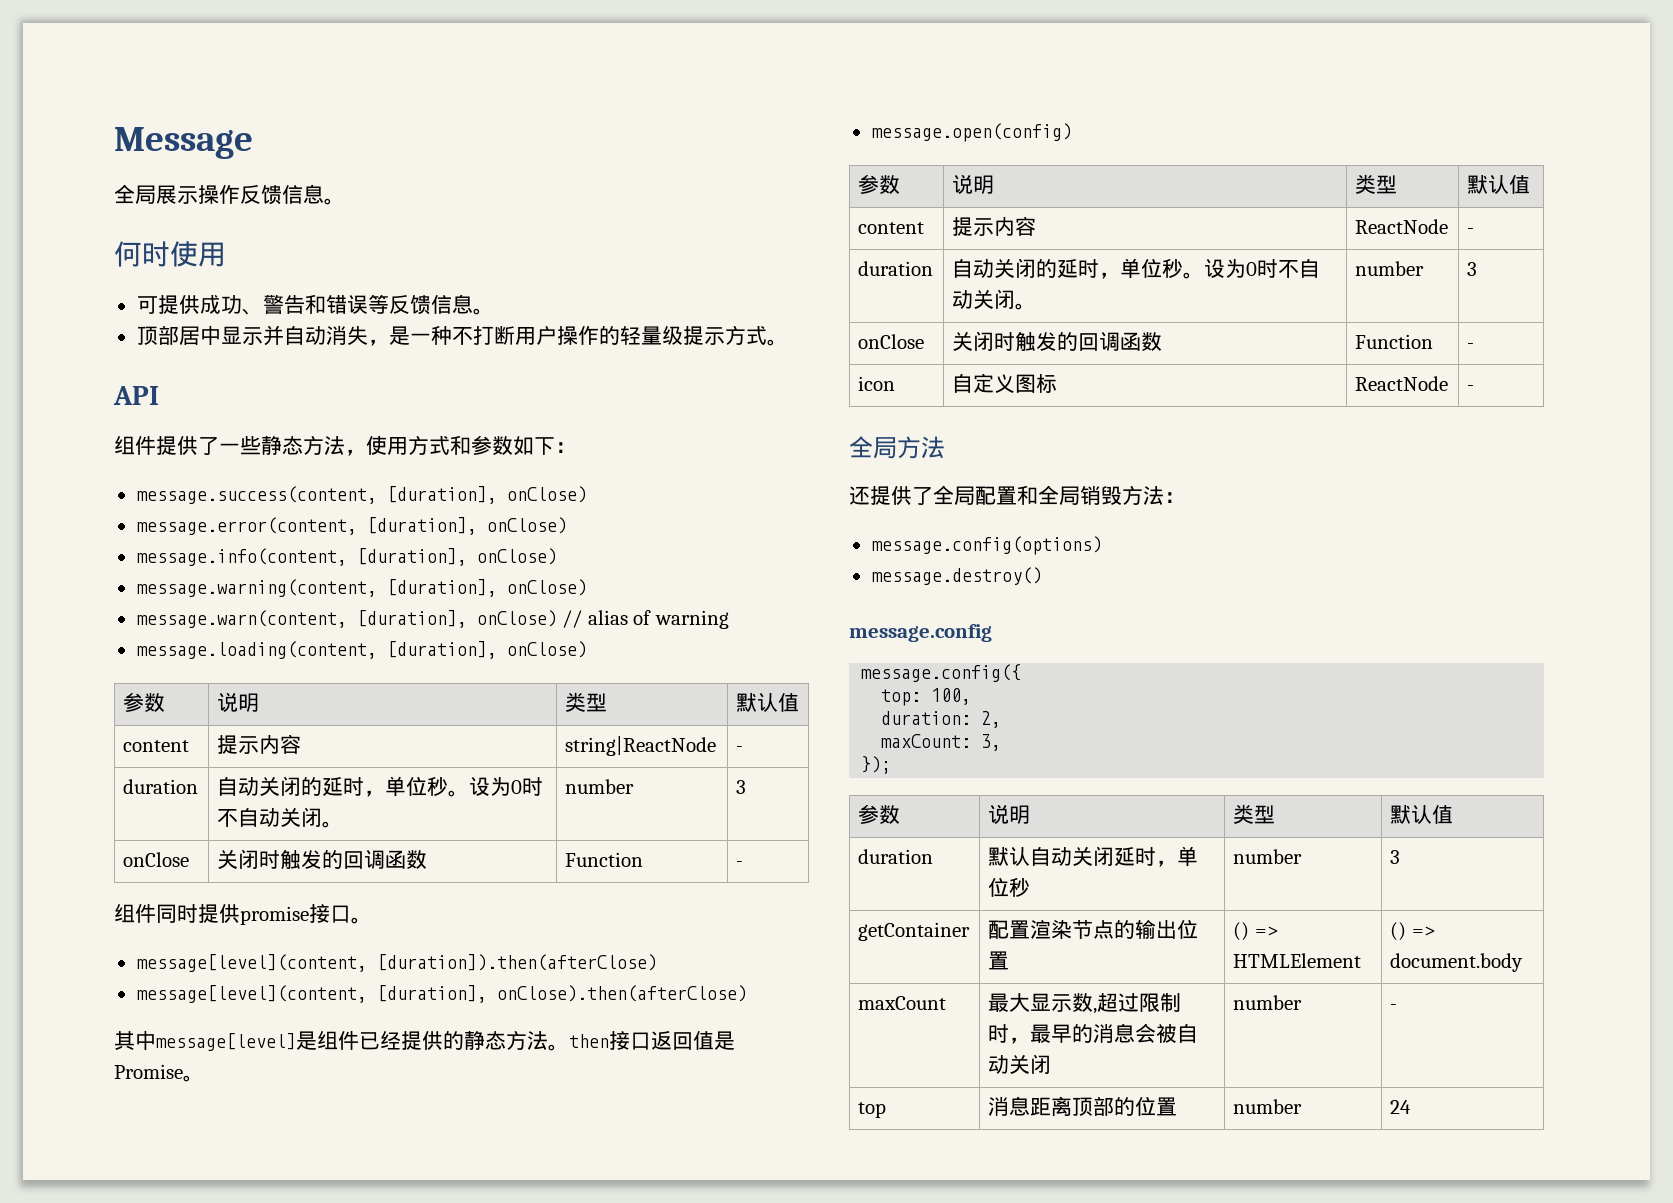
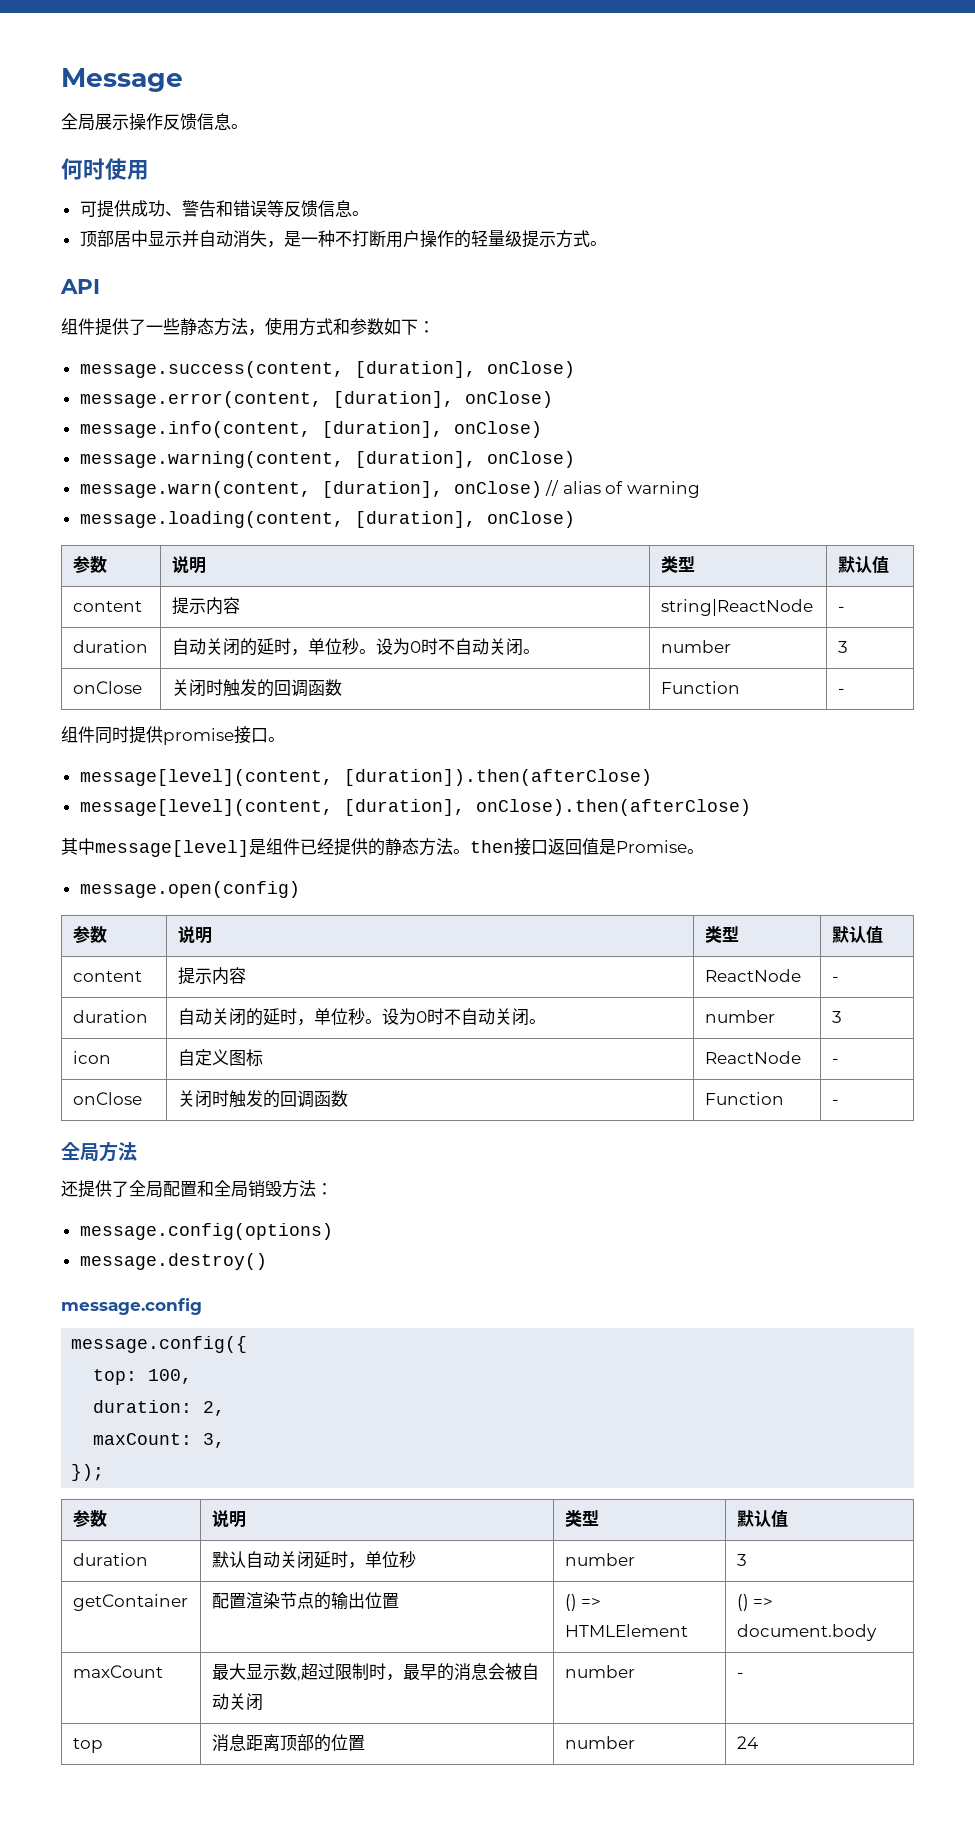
[858,334,925,349] [952,331,1163,352] [1355,334,1434,349] [1467,343,1475,349] [858,376,896,391] [952,373,1058,393] [1355,376,1449,391] [1467,385,1475,391] // onClose | 关闭时触发的回调函数 | Function | - // icon | 自定义图标 | ReactNode | - -> [72,1051,111,1064] [177,1049,263,1067] [704,1051,801,1064] [831,1058,839,1064] [72,1092,142,1105] [177,1090,348,1108] [704,1092,784,1105] [831,1099,839,1105] // icon | 自定义图标 | ReactNode | - // onClose | 关闭时触发的回调函数 | Function | -

